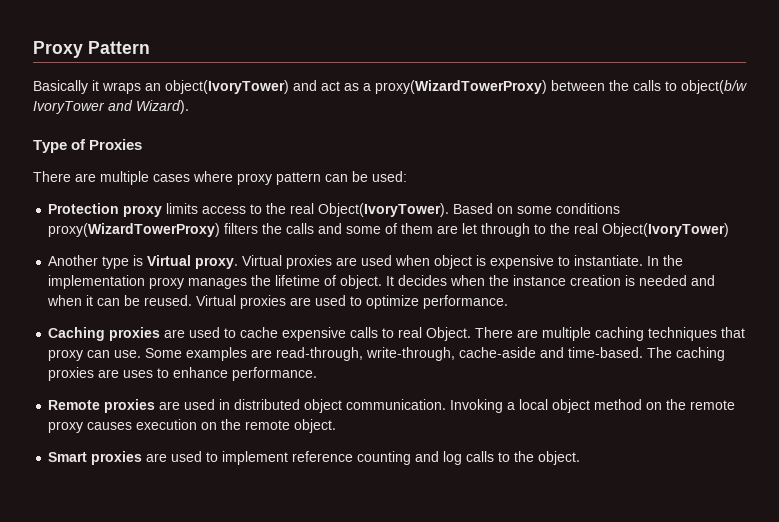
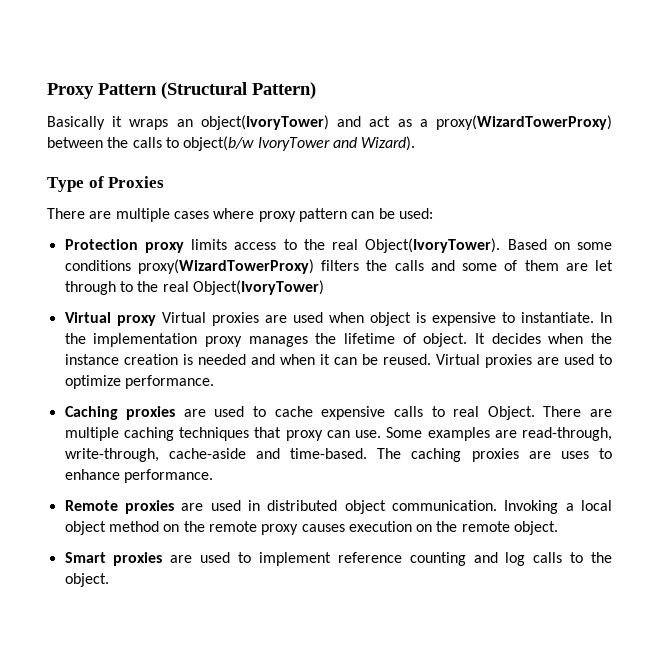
(150, 47) none -> [161,82,316,99] (Structural Pattern)
[48,255,239,269] Another type is Virtual proxy. -> [64,312,156,326] Virtual proxy

